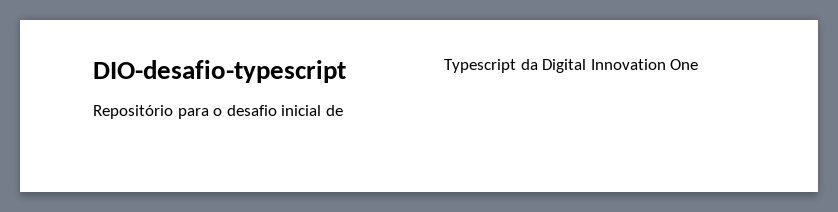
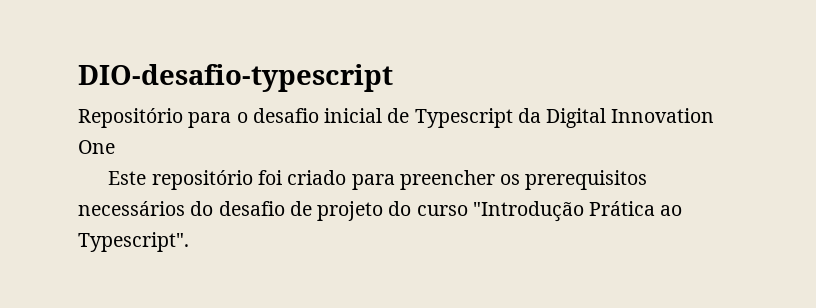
(699, 64) none -> [108,170,648,190] [78,201,683,222] [78,232,189,252] // Este repositório foi criado para preencher os prerequisitos necessários do desafio de projeto do curso "Introdução Prática ao Typescript".

